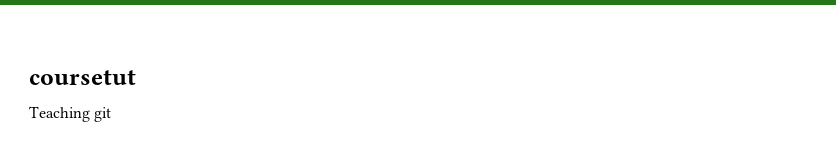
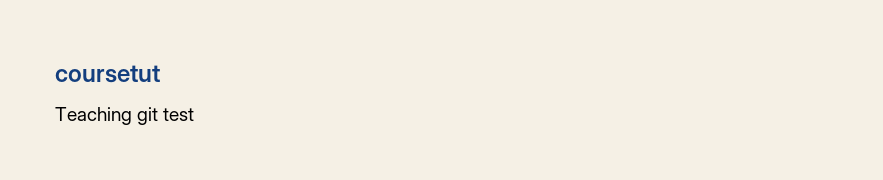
(112, 114) none -> [163,108,195,121] test

